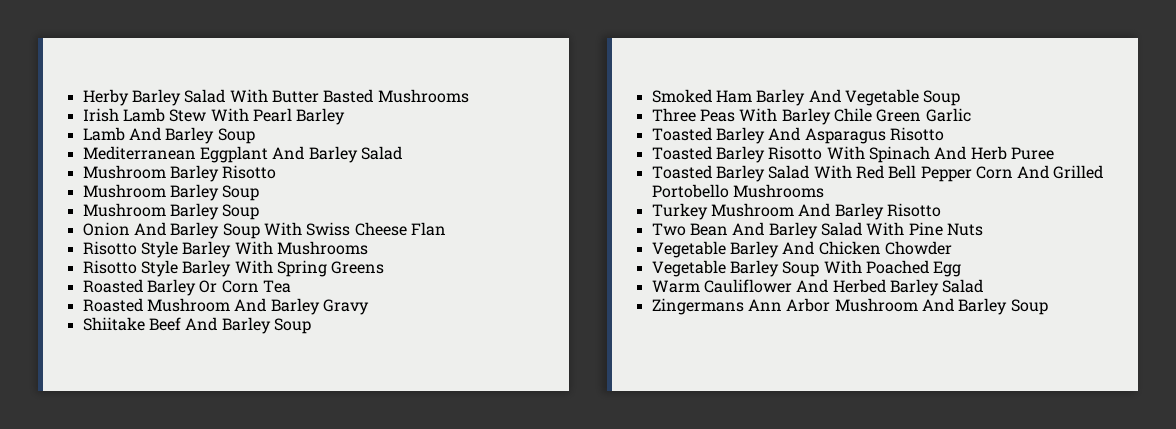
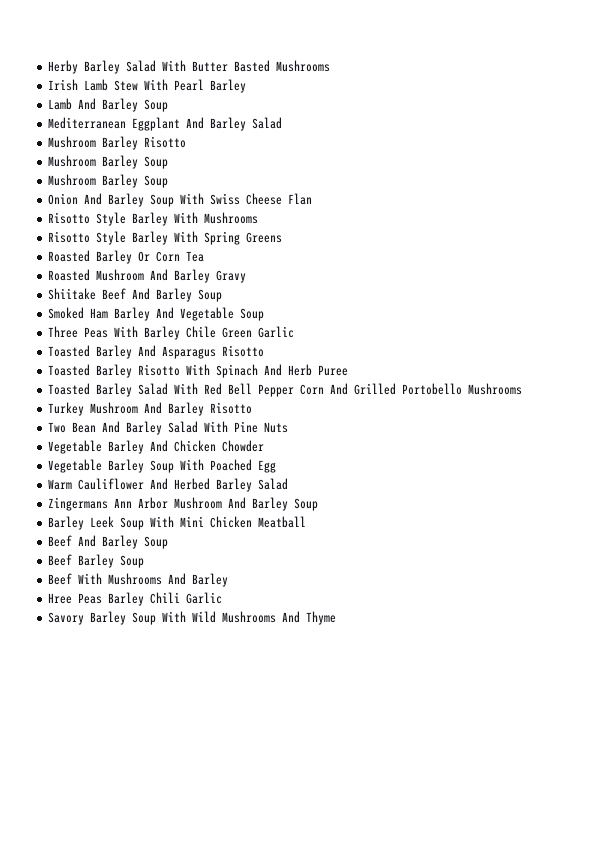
(1048, 307) none -> [48,516,307,530] [48,535,169,549] [48,554,145,568] [48,573,229,587] [48,592,223,606] [48,611,337,625] // Barley Leek Soup With Mini Chicken Meatball // Beef And Barley Soup // Beef Barley Soup // Beef With Mushrooms And Barley // Hree Peas Barley Chili Garlic // Savory Barley Soup With Wild Mushrooms And Thyme

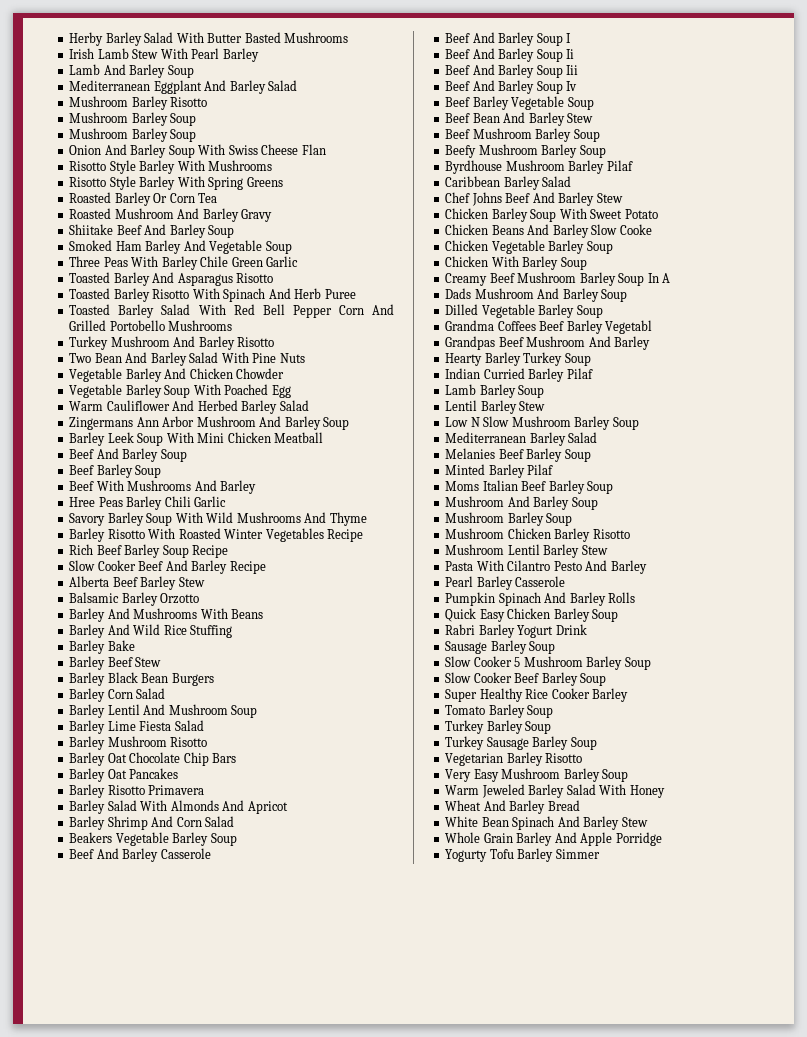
(337, 618) none -> [69,528,364,542] [69,544,229,558] [69,560,266,574] [69,576,205,590] [69,592,200,606] [69,608,264,622] [69,624,233,638] [69,640,135,654] [69,656,162,670] [69,672,214,686] [69,688,166,702] [69,704,258,718] [69,720,204,734] [69,736,208,750] [69,752,237,766] [69,768,179,782] [69,784,205,798] [69,800,288,814] [69,816,235,830] [69,832,237,846] [69,848,211,862] [445,32,572,46] [445,48,575,62] [445,64,579,78] [445,80,578,94] [445,96,594,110] [445,112,594,126] [445,128,600,142] [445,144,606,158] [445,160,633,174] [445,176,572,190] [445,192,623,206] [445,208,658,222] [445,224,652,238] [445,240,613,254] [445,256,587,270] [445,272,671,286] [445,288,628,302] [445,304,603,318] [445,320,653,334] [445,336,651,350] [445,352,591,366] [445,368,593,382] [445,384,545,398] [445,400,546,414] [445,416,639,430] [445,432,598,446] [445,448,591,462] [445,464,554,478] [445,480,614,494] [445,496,598,510] [445,512,573,526] [445,528,630,542] [445,544,608,558] [445,560,647,574] [445,576,566,590] [445,592,636,606] [445,608,619,622] [445,624,587,638] [445,640,556,654] [445,656,651,670] [445,672,607,686] [445,688,629,702] [445,704,554,718] [445,720,552,734] [445,736,597,750] [445,752,583,766] [445,768,629,782] [445,784,665,798] [445,800,580,814] [445,816,648,830] [445,832,662,846] [445,848,600,862] // Barley Risotto With Roasted Winter Vegetables Recipe // Rich Beef Barley Soup Recipe // Slow Cooker Beef And Barley Recipe // Alberta Beef Barley Stew // Balsamic Barley Orzotto // Barley And Mushrooms With Beans // Barley And Wild Rice Stuffing // Barley Bake // Barley Beef Stew // Barley Black Bean Burgers // Barley Corn Salad // Barley Lentil And Mushroom Soup // Barley Lime Fiesta Salad // Barley Mushroom Risotto // Barley Oat Chocolate Chip Bars // Barley Oat Pancakes // Barley Risotto Primavera // Barley Salad With Almonds And Apricot // Barley Shrimp And Corn Salad // Beakers Vegetable Barley Soup // Beef And Barley Casserole // Beef And Barley Soup I // Beef And Barley Soup Ii // Beef And Barley Soup Iii // Beef And Barley Soup Iv // Beef Barley Vegetable Soup // Beef Bean And Barley Stew // Beef Mushroom Barley Soup // Beefy Mushroom Barley Soup // Byrdhouse Mushroom Barley Pilaf // Caribbean Barley Salad // Chef Johns Beef And Barley Stew // Chicken Barley Soup With Sweet Potato // Chicken Beans And Barley Slow Cooke // Chicken Vegetable Barley Soup // Chicken With Barley Soup // Creamy Beef Mushroom Barley Soup In A // Dads Mushroom And Barley Soup // Dilled Vegetable Barley Soup // Grandma Coffees Beef Barley Vegetabl // Grandpas Beef Mushroom And Barley // Hearty Barley Turkey Soup // Indian Curried Barley Pilaf // Lamb Barley Soup // Lentil Barley Stew // Low N Slow Mushroom Barley Soup // Mediterranean Barley Salad // Melanies Beef Barley Soup // Minted Barley Pilaf // Moms Italian Beef Barley Soup // Mushroom And Barley Soup // Mushroom Barley Soup // Mushroom Chicken Barley Risotto // Mushroom Lentil Barley Stew // Pasta With Cilantro Pesto And Barley // Pearl Barley Casserole // Pumpkin Spinach And Barley Rolls // Quick Easy Chicken Barley Soup // Rabri Barley Yogurt Drink // Sausage Barley Soup // Slow Cooker 5 Mushroom Barley Soup // Slow Cooker Beef Barley Soup // Super Healthy Rice Cooker Barley // Tomato Barley Soup // Turkey Barley Soup // Turkey Sausage Barley Soup // Vegetarian Barley Risotto // Very Easy Mushroom Barley Soup // Warm Jeweled Barley Salad With Honey // Wheat And Barley Bread // White Bean Spinach And Barley Stew // Whole Grain Barley And Apple Porridge // Yogurty Tofu Barley Simmer

